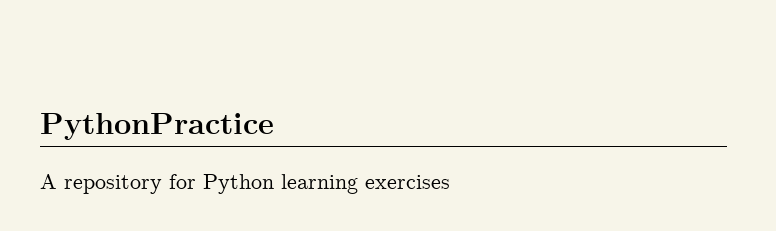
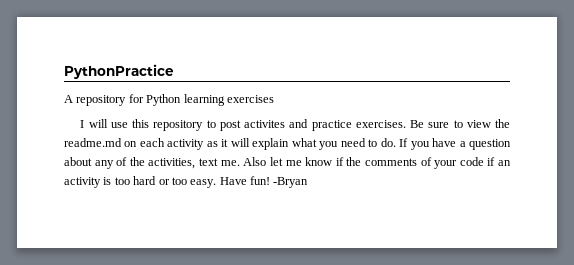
(450, 182) none -> [80,119,510,131] [64,138,512,150] [64,157,511,169] [64,176,309,188] // I will use this repository to post activites and practice exercises. Be sure to view the readme.md on each activity as it will explain what you need to do. If you have a question about any of the activities, text me. Also let me know if the comments of your code if an activity is too hard or too easy. Have fun! -Bryan

